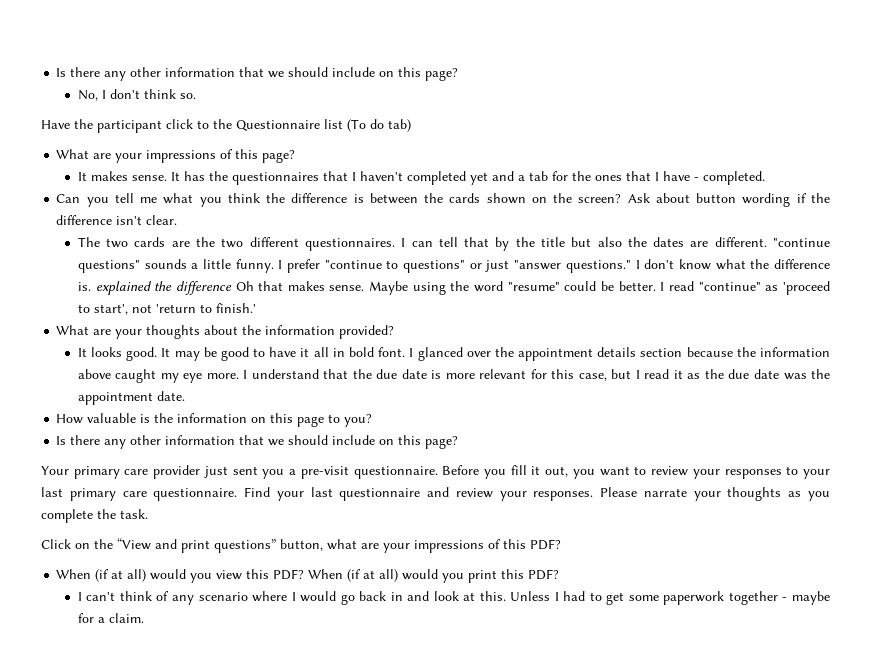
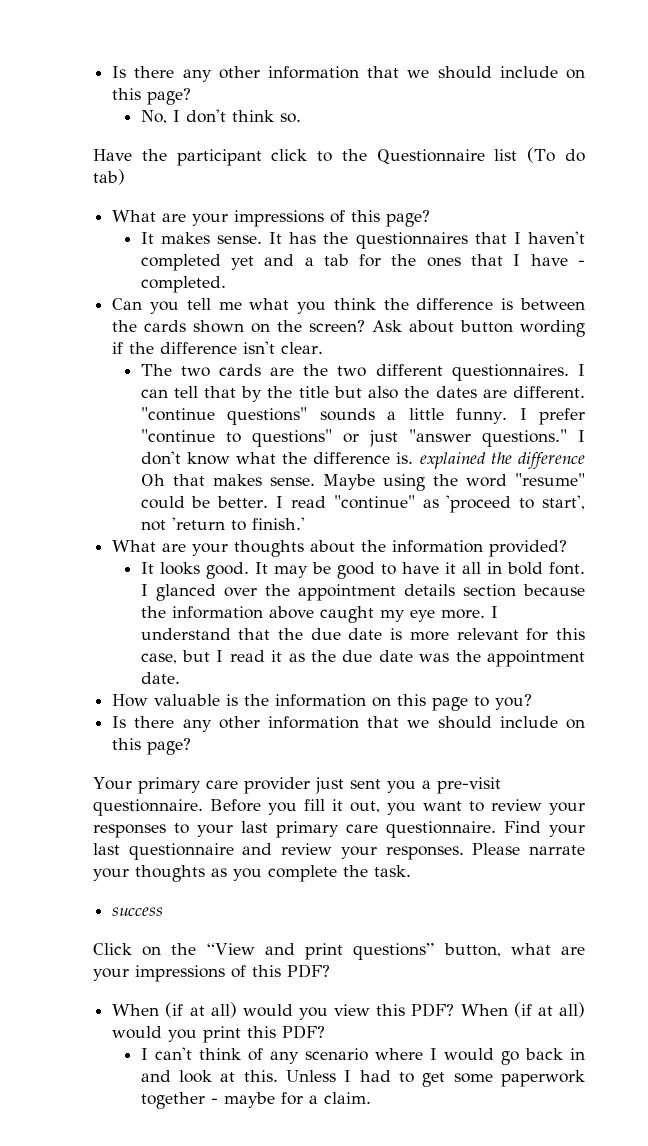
(148, 514) none -> [112,907,164,916] // success

